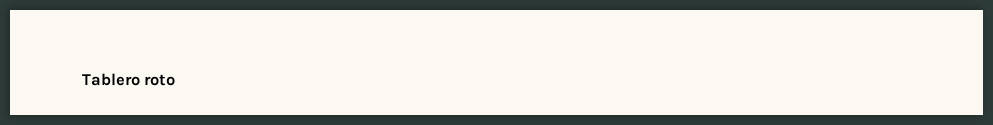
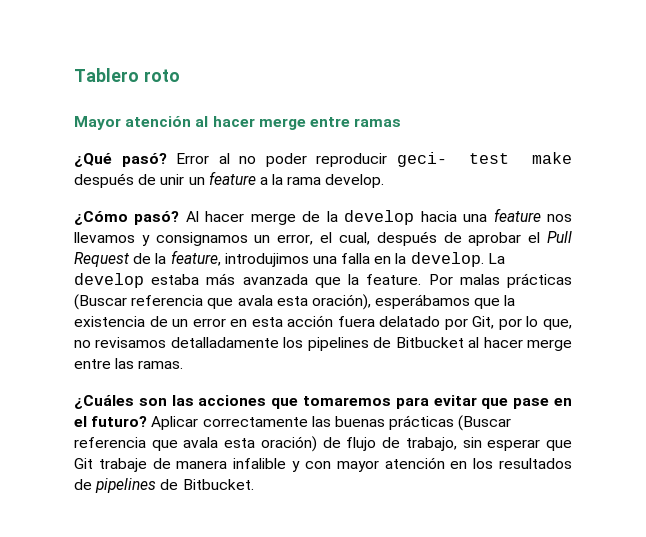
(176, 80) none -> [74,116,402,130] [74,152,572,167] [74,171,385,188] [74,208,572,225] [74,231,572,246] [74,250,505,267] [74,273,572,288] [74,294,516,310] [74,315,572,330] [74,337,572,351] [74,358,184,369] [74,395,572,409] [74,415,512,431] [74,436,573,452] [74,457,572,472] [74,478,254,493] // Mayor atención al hacer merge entre ramas // ¿Qué pasó? Error al no poder reproducir geci- test make después de unir un feature a la rama develop. // ¿Cómo pasó? Al hacer merge de la develop hacia una feature nos llevamos y consignamos un error, el cual, después de aprobar el Pull Request de la feature, introdujimos una falla en la develop. La develop estaba más avanzada que la feature. Por malas prácticas (Buscar referencia que avala esta oración), esperábamos que la existencia de un error en esta acción fuera delatado por Git, por lo que, no revisamos detalladamente los pipelines de Bitbucket al hacer merge entre las ramas. // ¿Cuáles son las acciones que tomaremos para evitar que pase en el futuro? Aplicar correctamente las buenas prácticas (Buscar referencia que avala esta oración) de flujo de trabajo, sin esperar que Git trabaje de manera infalible y con mayor atención en los resultados de pipelines de Bitbucket.

